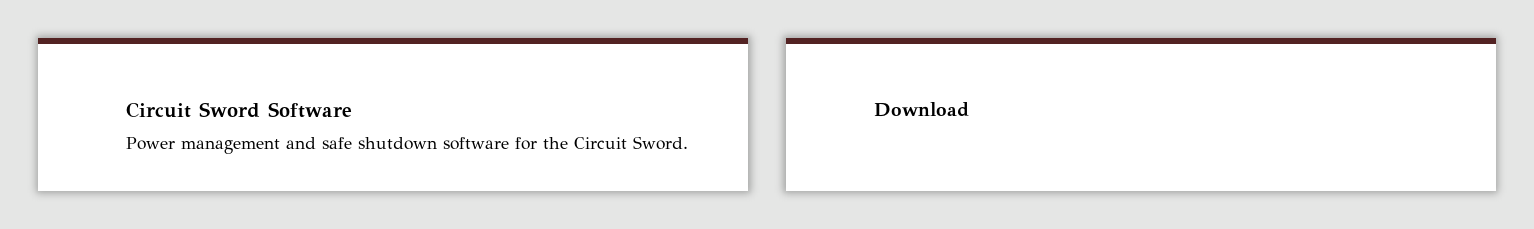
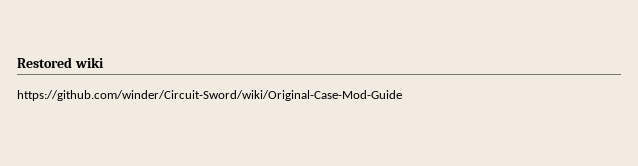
[126,102,352,118] [126,136,688,154] [874,102,969,117] Circuit Sword Software // Power management and safe shutdown software for the Circuit Sword. // Download -> [17,57,104,68] [17,90,402,101] Restored wiki // https://github.com/winder/Circuit-Sword/wiki/Original-Case-Mod-Guide

